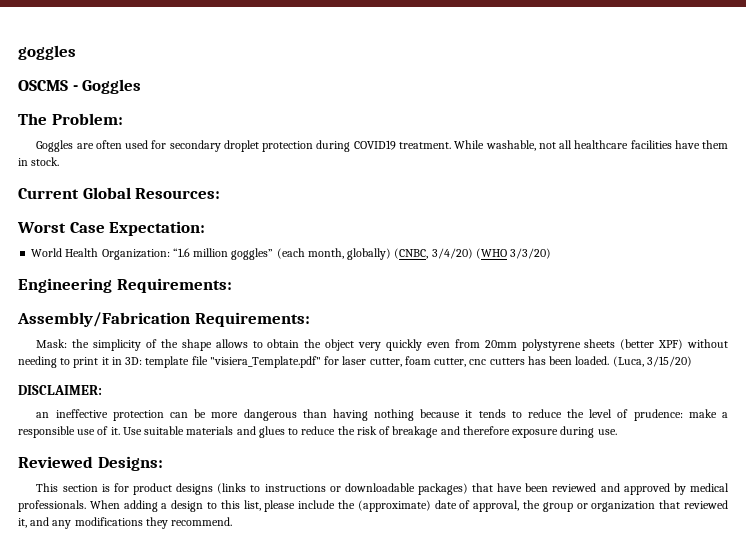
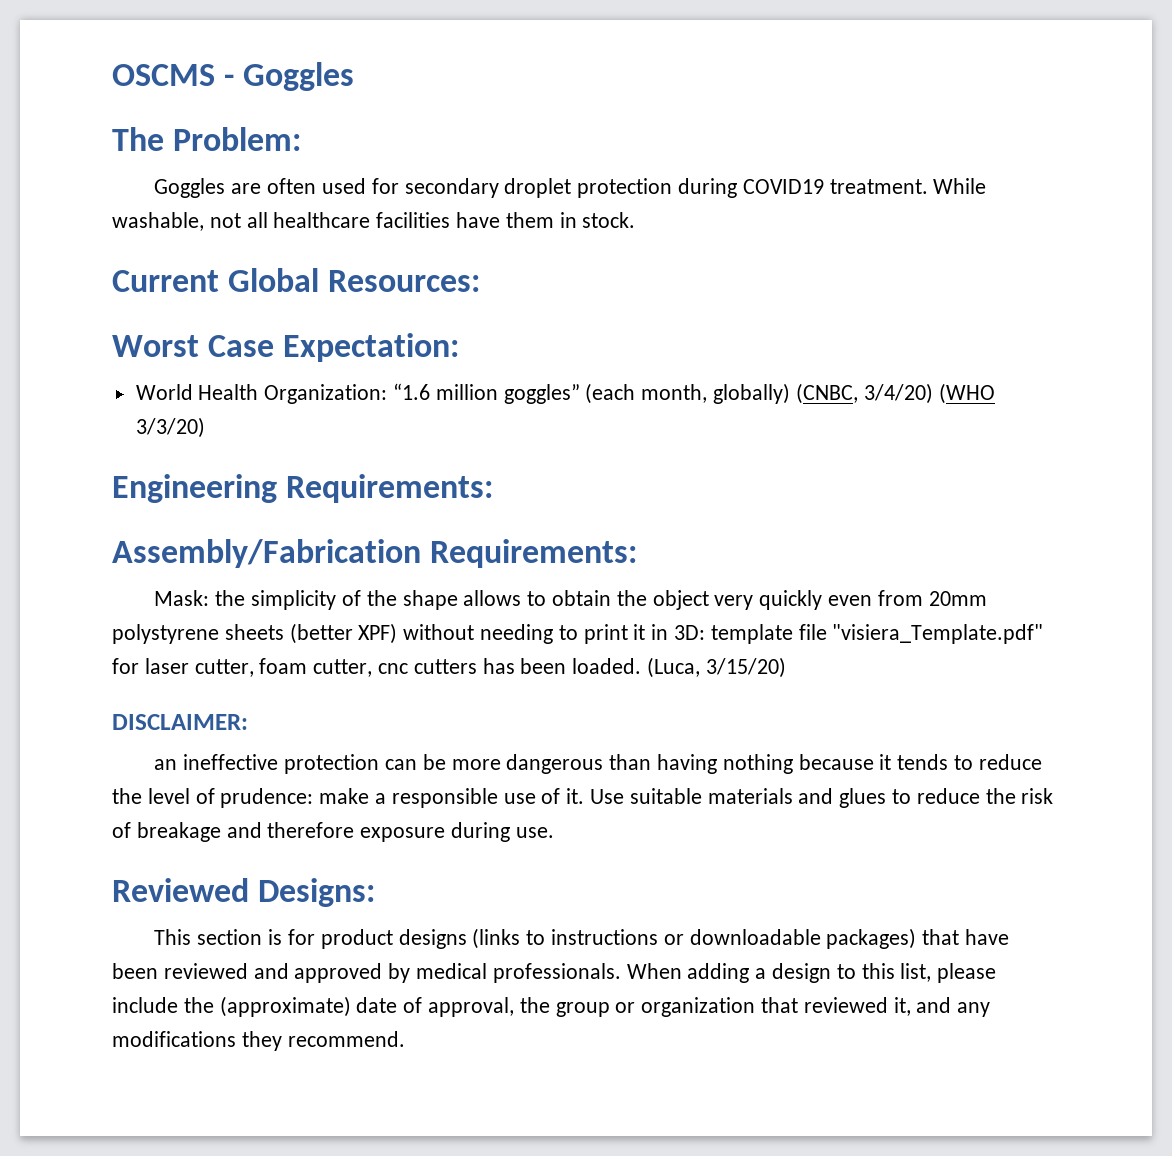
[18,45,76,60] goggles // -> (112, 75) none

